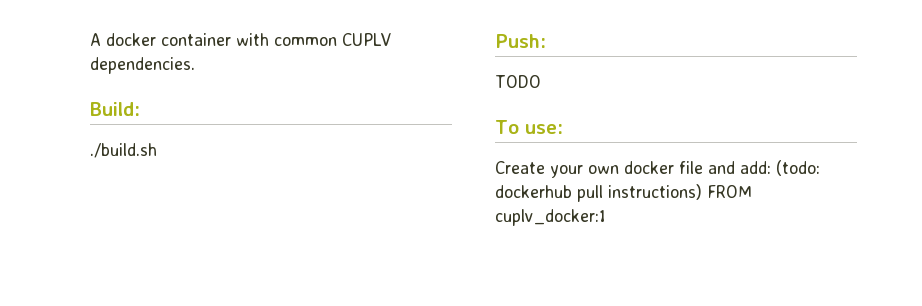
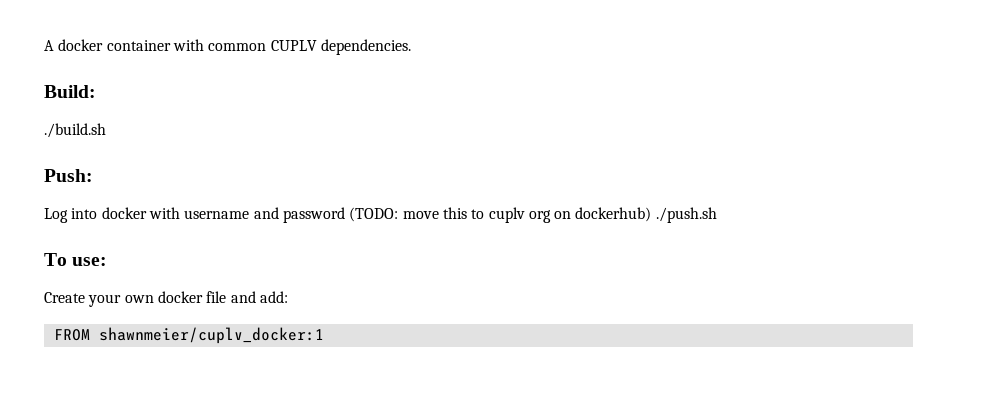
[495,75,541,88] TODO -> [44,207,717,223] Log into docker with username and password (TODO: move this to cuplv org on dockerhub) ./push.sh
[776,160,820,176] [495,184,752,202] [495,209,606,226] (todo: dockerhub pull instructions) FROM cuplv_docker:1 -> [53,327,324,344] // FROM shawnmeier/cuplv_docker:1

